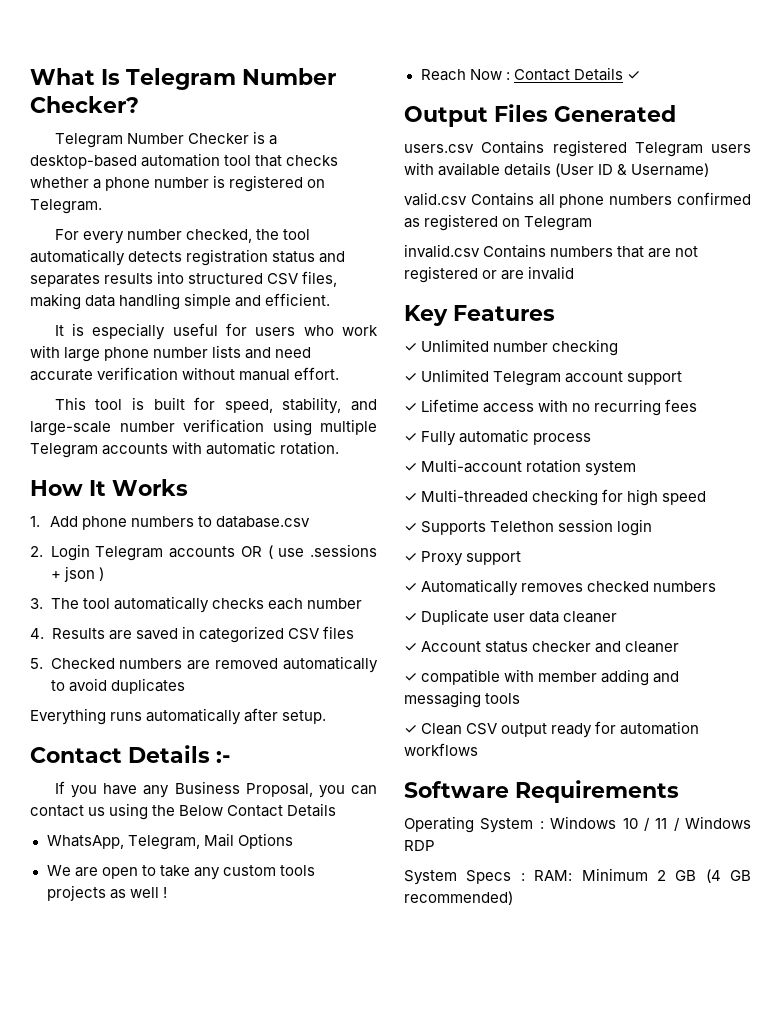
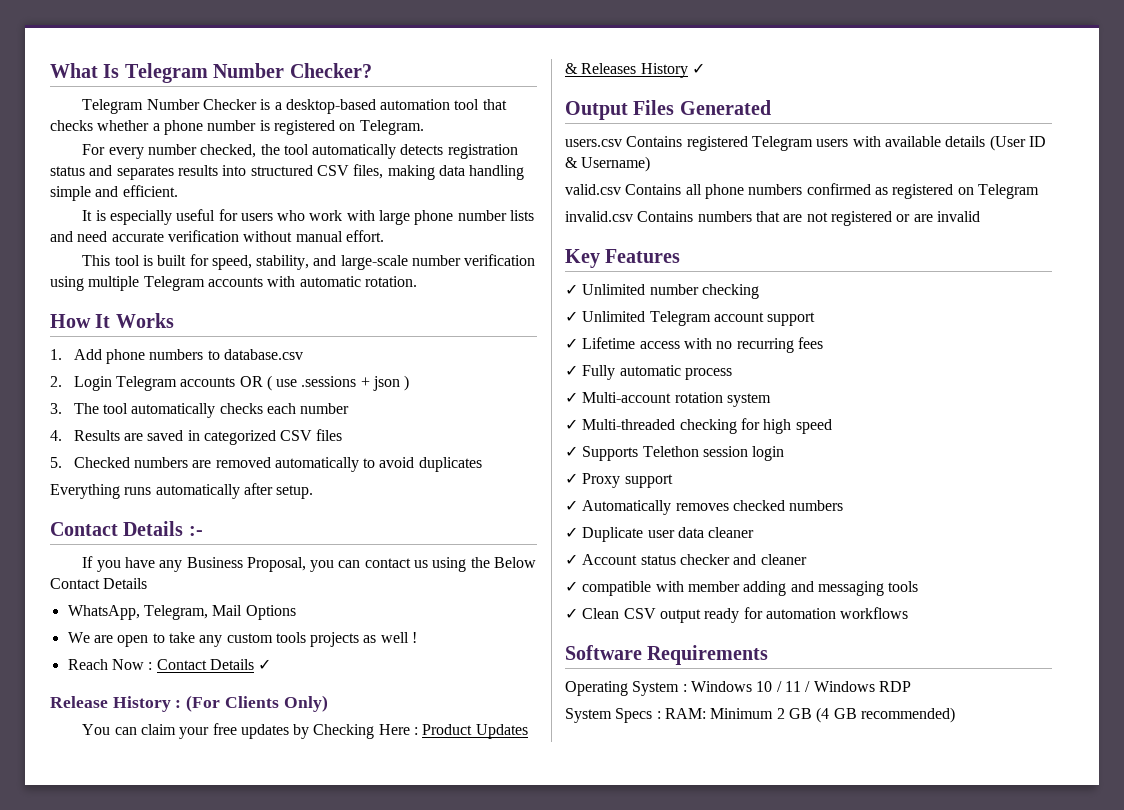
(640, 75) none -> [50,695,328,712] [82,723,528,739] [565,63,705,78] // Release History : (For Clients Only) // You can claim your free updates by Checking Here : Product Updates & Releases History ✓

